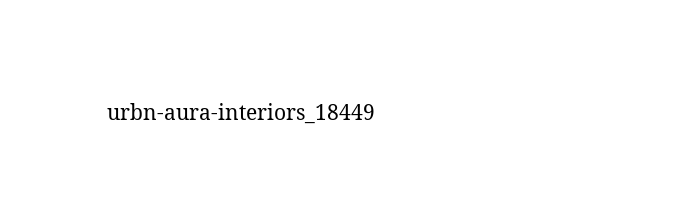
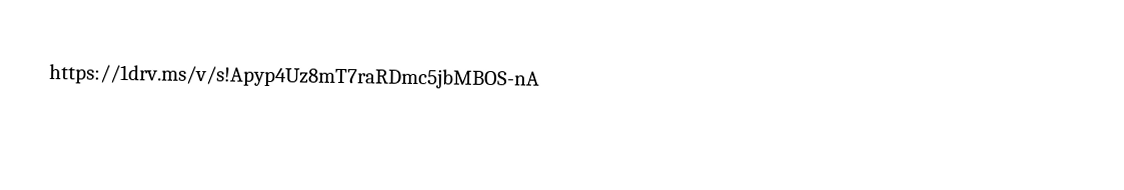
[107,103,375,124] urbn-aura-interiors_18449 -> [49,64,540,90] https://1drv.ms/v/s!Apyp4Uz8mT7raRDmc5jbMBOS-nA

